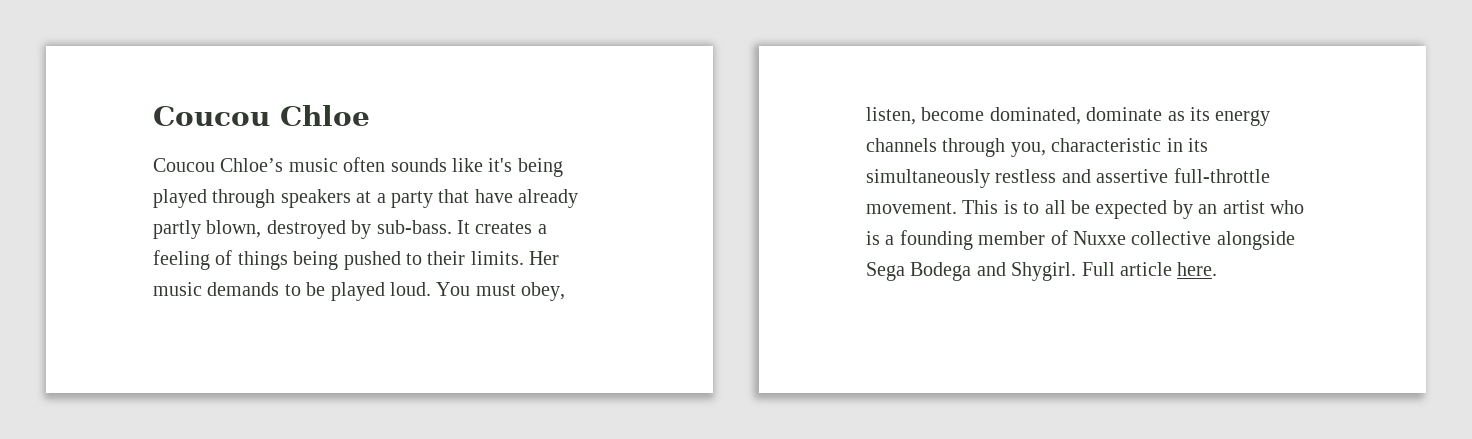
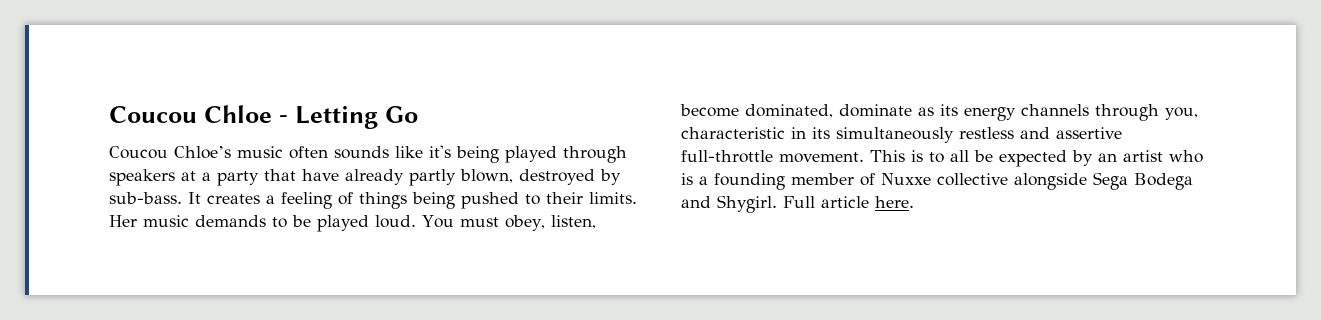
(370, 115) none -> [278,106,418,129] - Letting Go

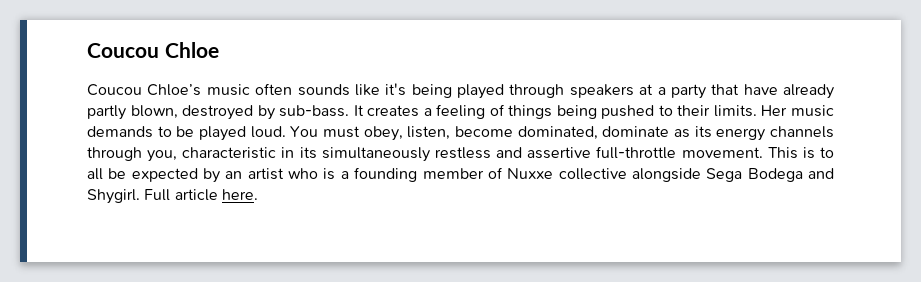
[278,106,418,129] - Letting Go -> (219, 50) none

